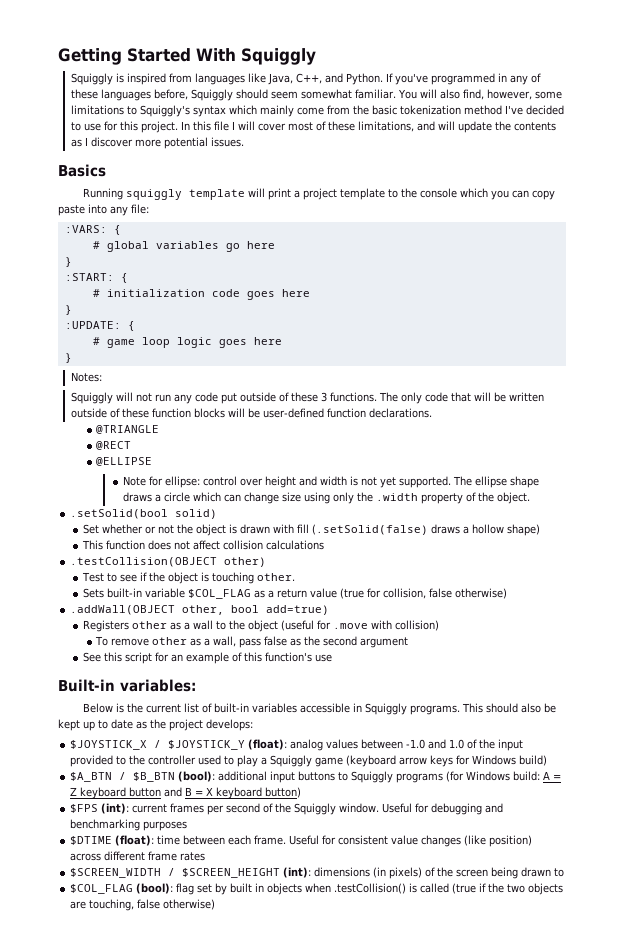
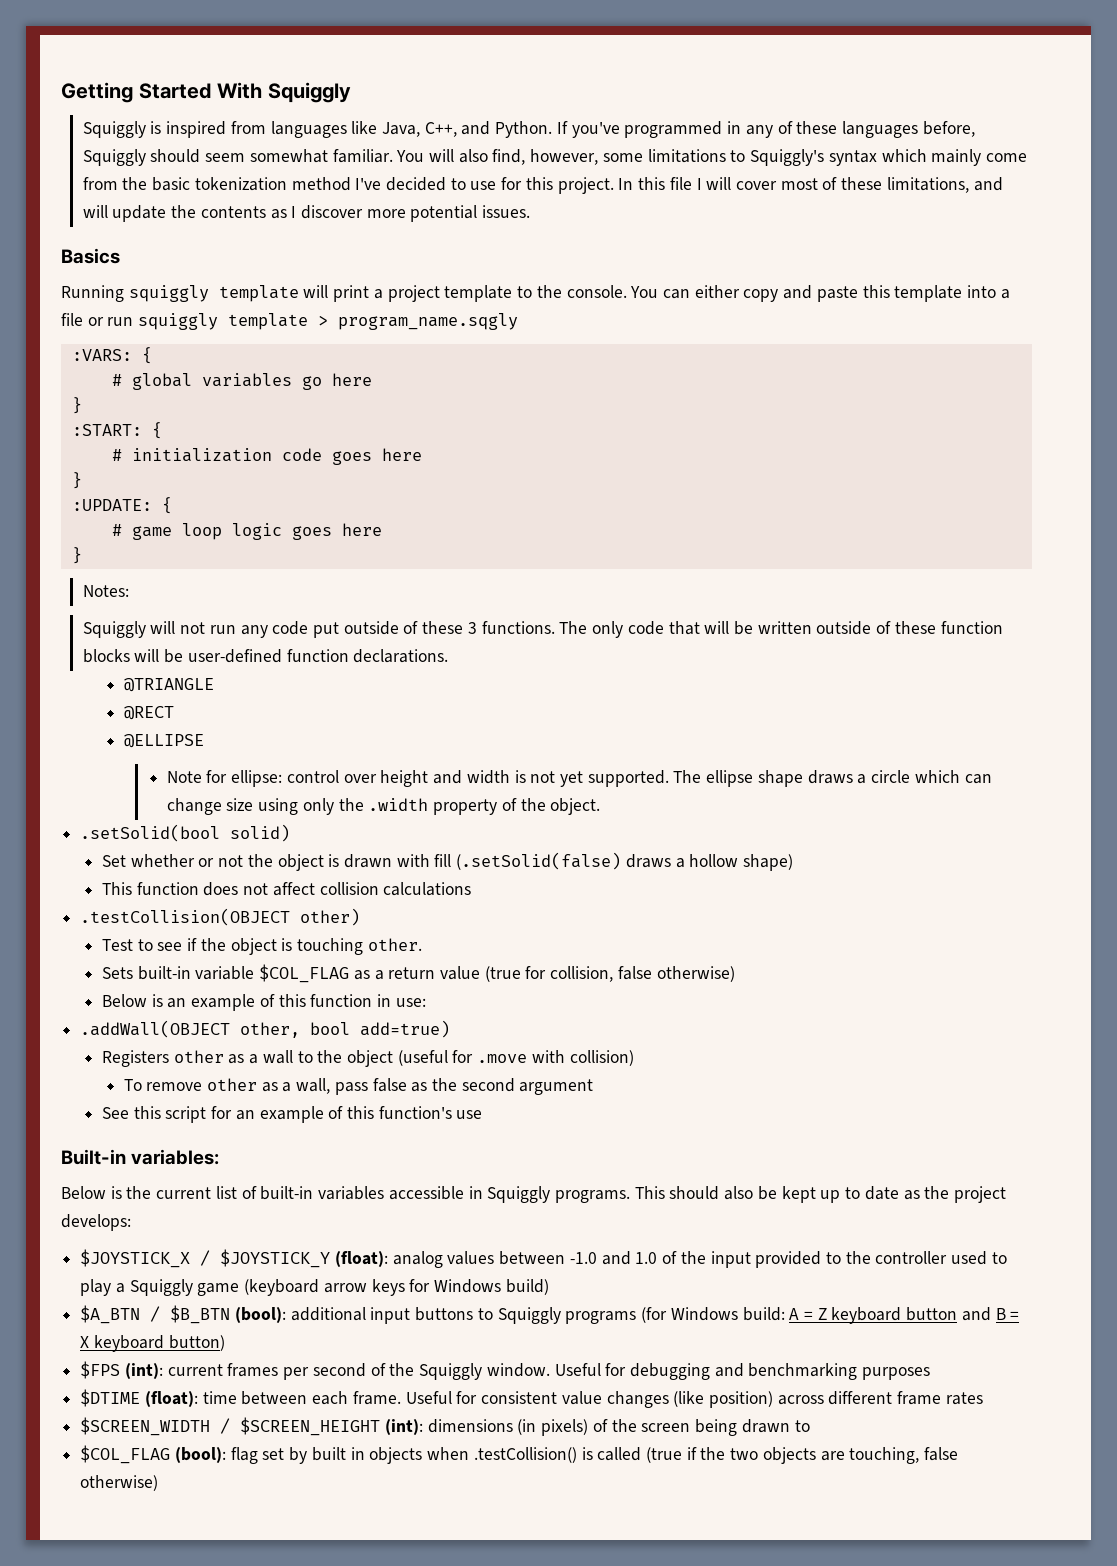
[420,188,556,200] [58,204,149,216] console which you can copy paste into any file: -> [566,285,1010,302] [61,313,519,330] console. You can either copy and paste this template into a file or run squiggly template > program_name.sqgly
(508, 593) none -> [101,994,426,1011] // Below is an example of this function in use:

